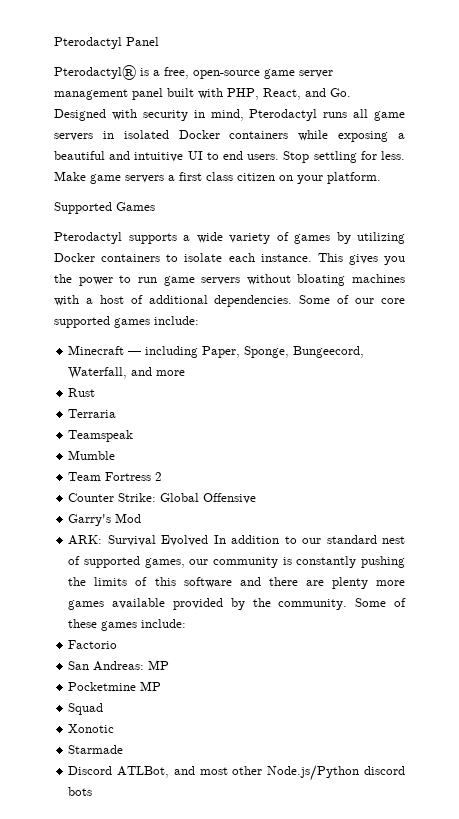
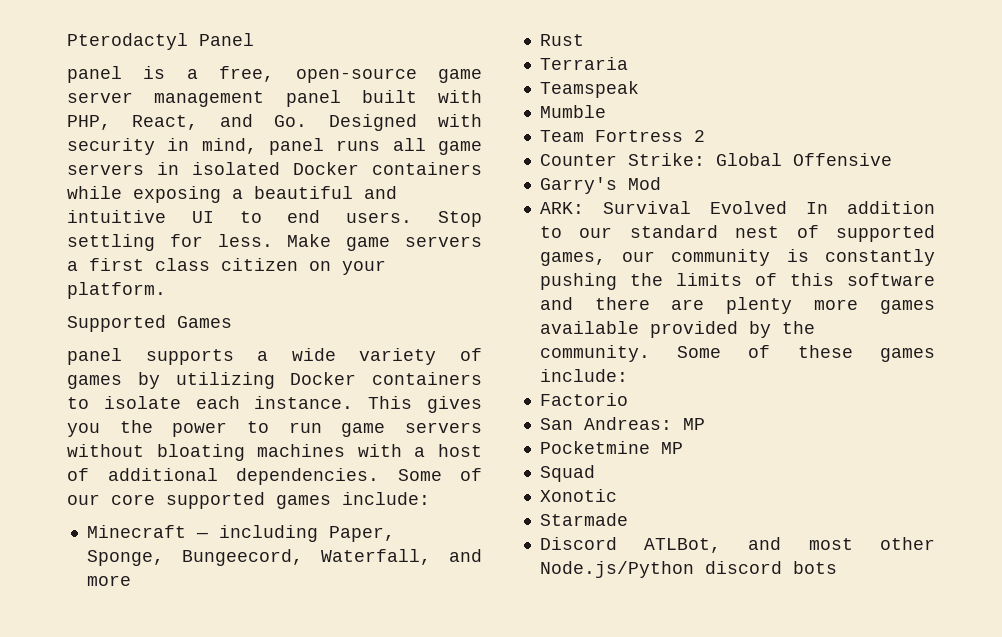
[54,65,136,80] Pterodactyl® -> [67,66,122,83] panel
[249,109,318,121] Pterodactyl -> [269,138,324,155] panel
[54,232,122,244] Pterodactyl -> [67,348,122,365] panel

